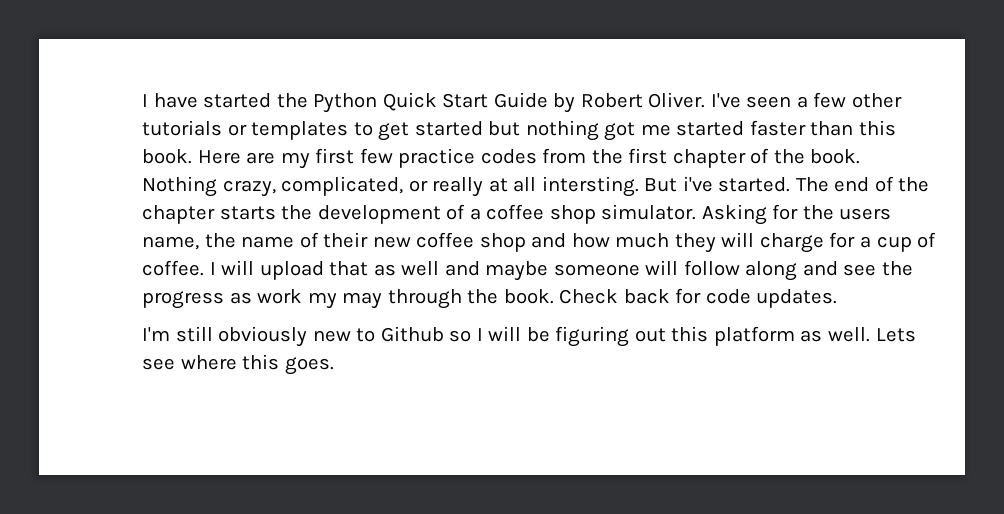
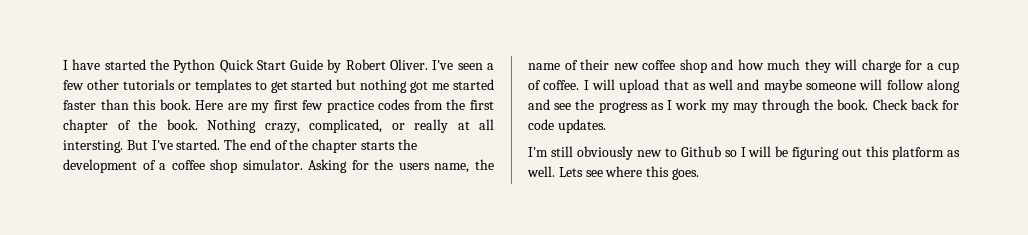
[682,176,713,192] i've -> [151,140,173,150] I've
(252, 298) none -> [667,100,673,110] I

